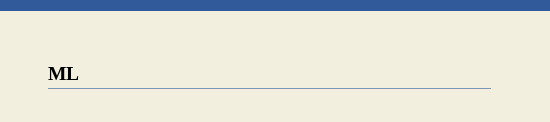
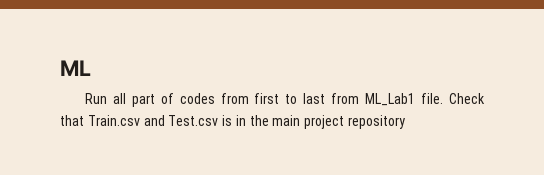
(79, 73) none -> [84,93,485,107] [60,115,406,129] // Run all part of codes from first to last from ML_Lab1 file. Check that Train.csv and Test.csv is in the main project repository

